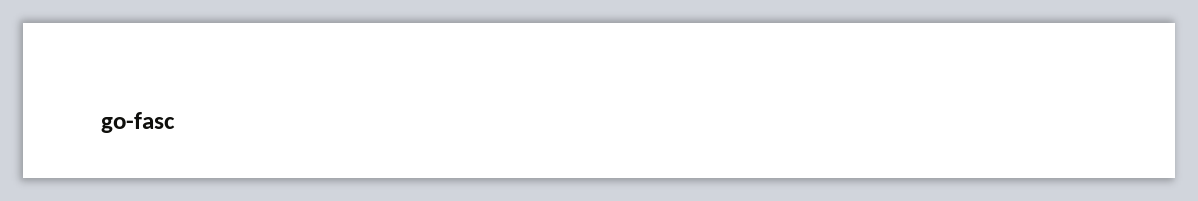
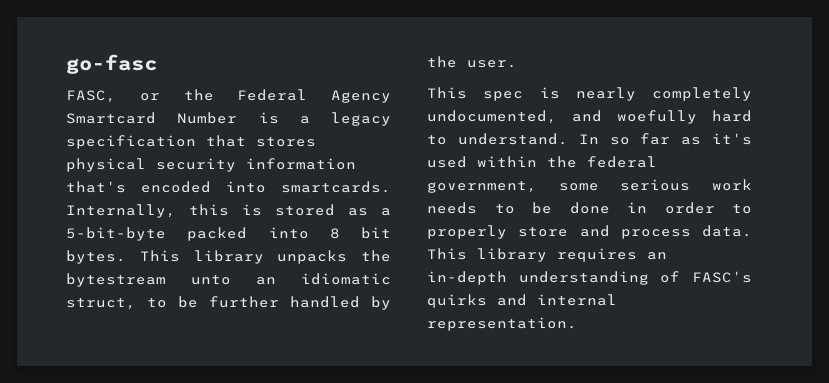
(175, 122) none -> [66,89,391,103] [66,112,391,126] [66,135,316,149] [66,158,356,172] [66,181,391,193] [66,204,391,218] [66,227,391,241] [66,250,391,264] [66,273,391,287] [66,296,391,310] [427,56,517,68] [427,87,752,101] [427,110,752,124] [427,133,752,145] [427,156,657,168] [427,179,752,193] [427,202,752,214] [427,225,752,239] [427,248,667,262] [427,271,752,285] [427,294,617,308] [427,317,577,331] // FASC, or the Federal Agency Smartcard Number is a legacy specification that stores physical security information that's encoded into smartcards. Internally, this is stored as a 5-bit-byte packed into 8 bit bytes. This library unpacks the bytestream unto an idiomatic struct, to be further handled by the user. // This spec is nearly completely undocumented, and woefully hard to understand. In so far as it's used within the federal government, some serious work needs to be done in order to properly store and process data. This library requires an in-depth understanding of FASC's quirks and internal representation.

